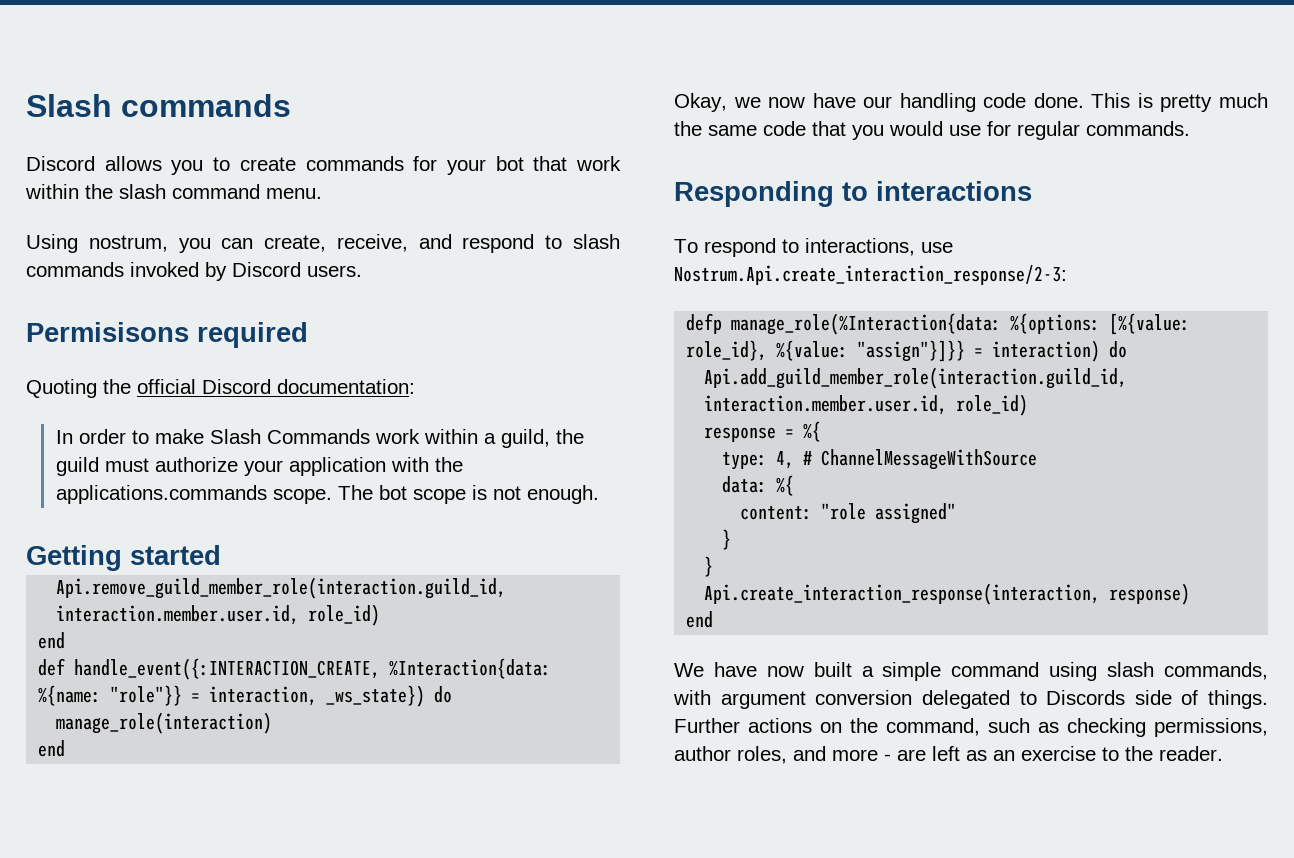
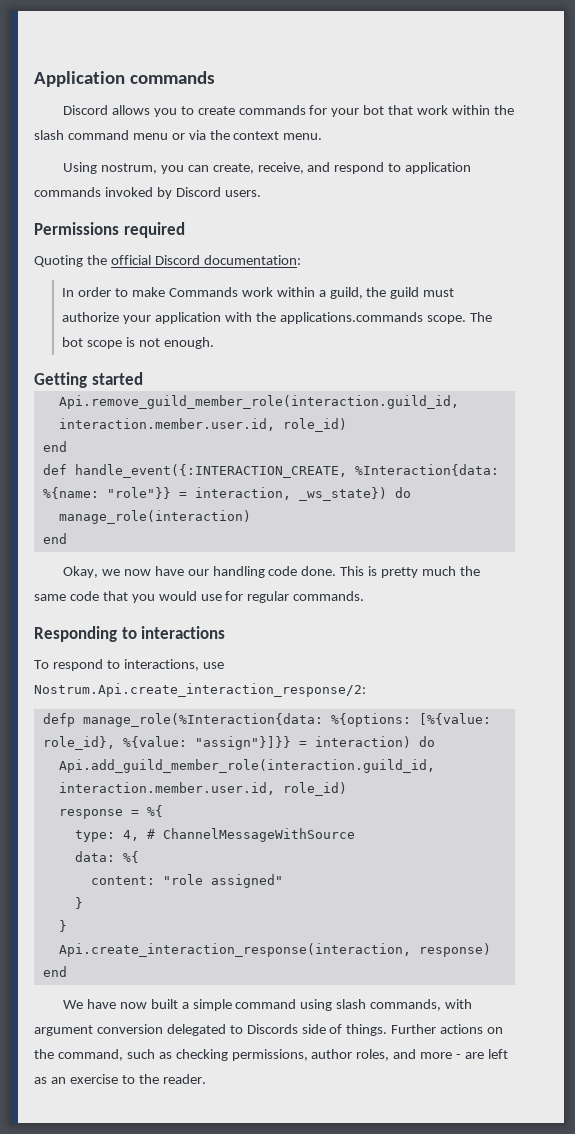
[26,94,112,117] Slash -> [34,71,125,87] Application
(260, 191) none -> [132,130,280,140] menu or via the context
[573,234,620,249] slash -> [405,162,472,174] application
[26,322,189,342] Permisisons -> [34,222,119,235] Permissions
[209,429,261,444] Slash -> (165, 292) none
[674,265,1067,285] Nostrum.Api.create_interaction_response/2-3: -> [34,683,366,697] Nostrum.Api.create_interaction_response/2:

